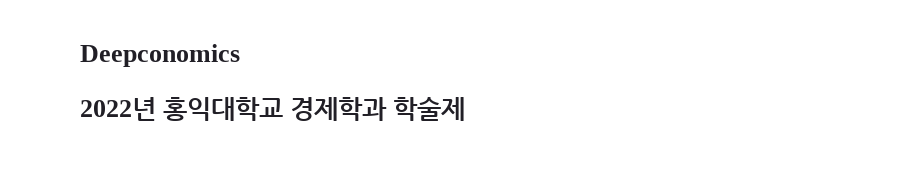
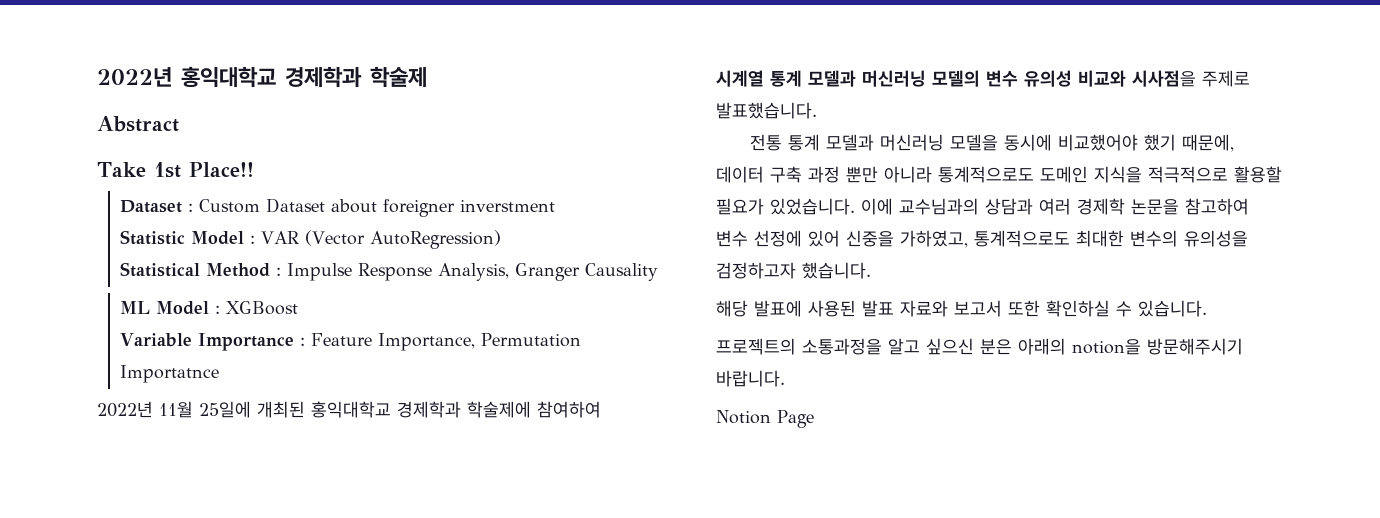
[80,44,240,67] Deepconomics // -> (97, 77) none
(466, 109) none -> [97,116,179,132] [97,162,254,178] [120,198,556,217] [120,230,502,249] [120,262,659,281] [120,301,299,315] [120,333,582,351] [120,365,220,383] [97,401,601,418] [716,70,1250,87] [716,102,817,119] [750,134,1235,152] [716,166,1282,183] [716,198,1249,215] [716,230,1248,248] [716,262,871,279] [716,300,1207,317] [716,338,1243,355] [716,370,785,387] [716,410,814,428] // Abstract // Take 1st Place!! // Dataset : Custom Dataset about foreigner inverstment // Statistic Model : VAR (Vector AutoRegression) // Statistical Method : Impulse Response Analysis, Granger Causality // ML Model : XGBoost // Variable Importance : Feature Importance, Permutation Importatnce // 2022년 11월 25일에 개최된 홍익대학교 경제학과 학술제에 참여하여 // 시계열 통계 모델과 머신러닝 모델의 변수 유의성 비교와 시사점을 주제로 발표했습니다. // 전통 통계 모델과 머신러닝 모델을 동시에 비교했어야 했기 때문에, 데이터 구축 과정 뿐만 아니라 통계적으로도 도메인 지식을 적극적으로 활용할 필요가 있었습니다. 이에 교수님과의 상담과 여러 경제학 논문을 참고하여 변수 선정에 있어 신중을 가하였고, 통계적으로도 최대한 변수의 유의성을 검정하고자 했습니다. // 해당 발표에 사용된 발표 자료와 보고서 또한 확인하실 수 있습니다. // 프로젝트의 소통과정을 알고 싶으신 분은 아래의 notion을 방문해주시기 바랍니다. // Notion Page

